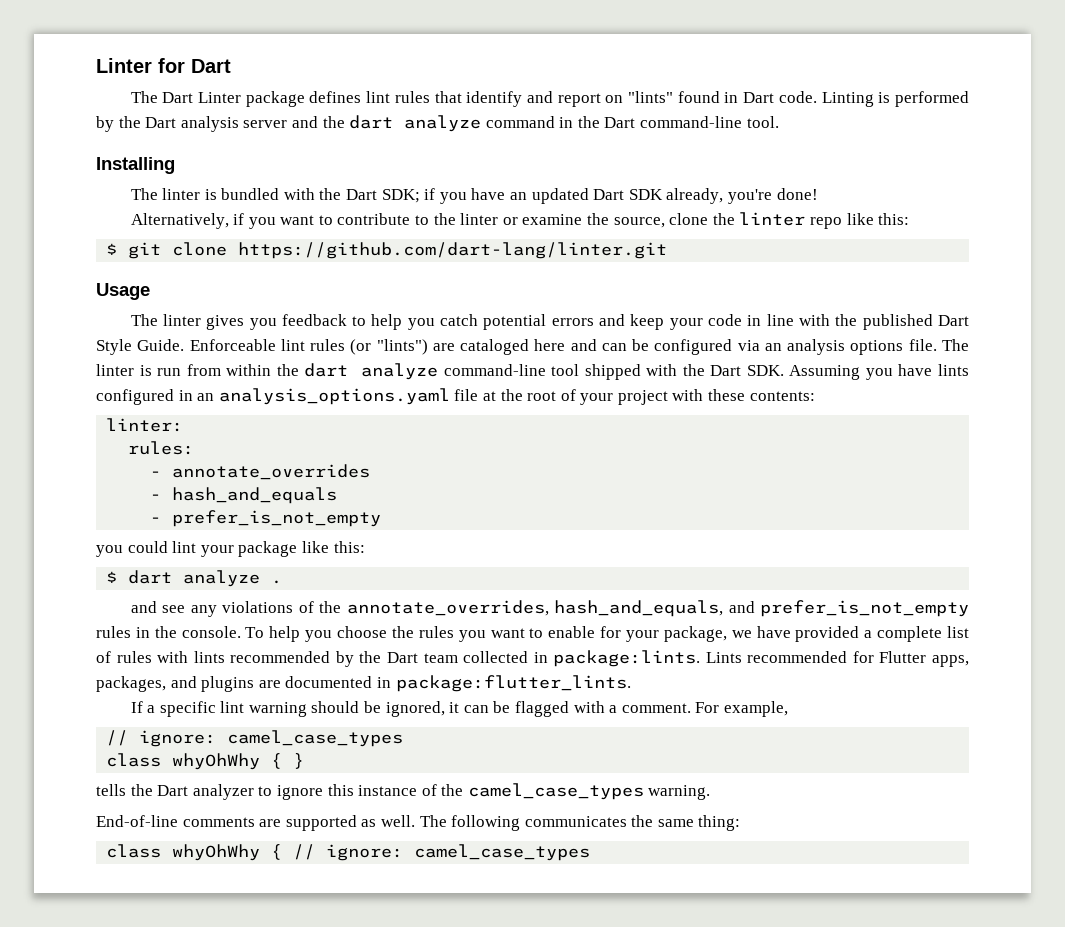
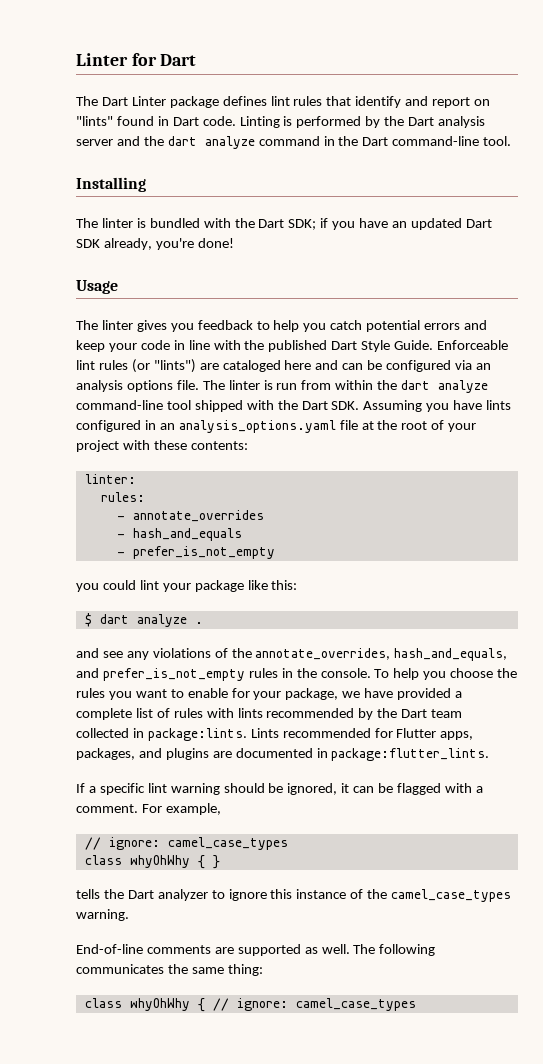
[130,212,910,229] [106,242,668,259] // Alternatively, if you want to contribute to the linter or examine the source, clone the linter repo like this: // $ git clone https://github.com/dart-lang/linter.git -> (234, 243) none

